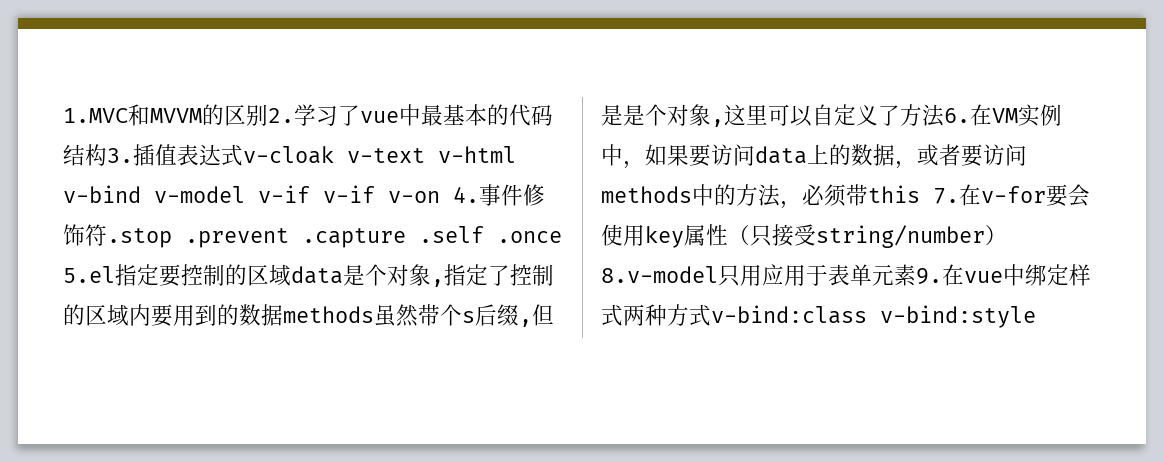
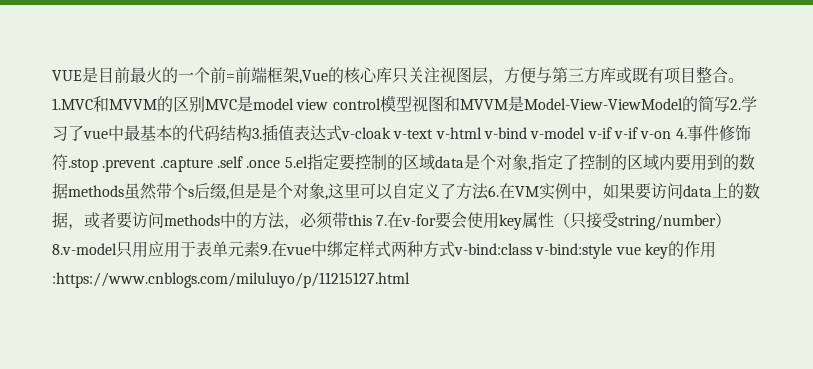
[63,104,268,126] 1.MVC和MVVM的区别 -> [52,66,744,85] [52,95,730,112] VUE是目前最火的一个前=前端框架,Vue的核心库只关注视图层，方便与第三方库或既有项目整合。1.MVC和MVVM的区别MVC是model view control模型视图和MVVM是Model-View-ViewModel的简写
(1036, 316) none -> [615,241,716,259] [52,272,410,288] vue key的作用:https://www.cnblogs.com/miluluyo/p/11215127.html

